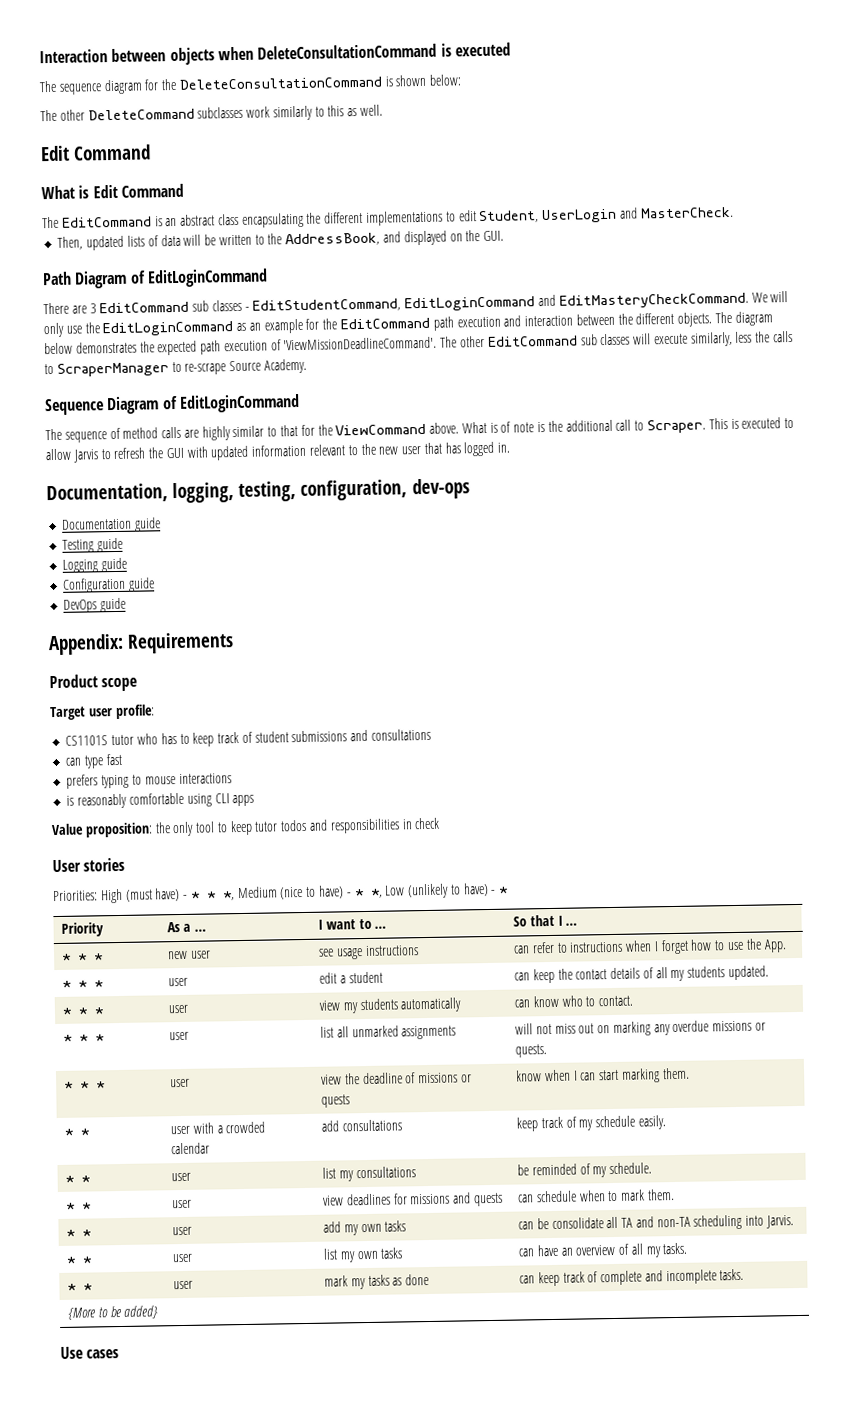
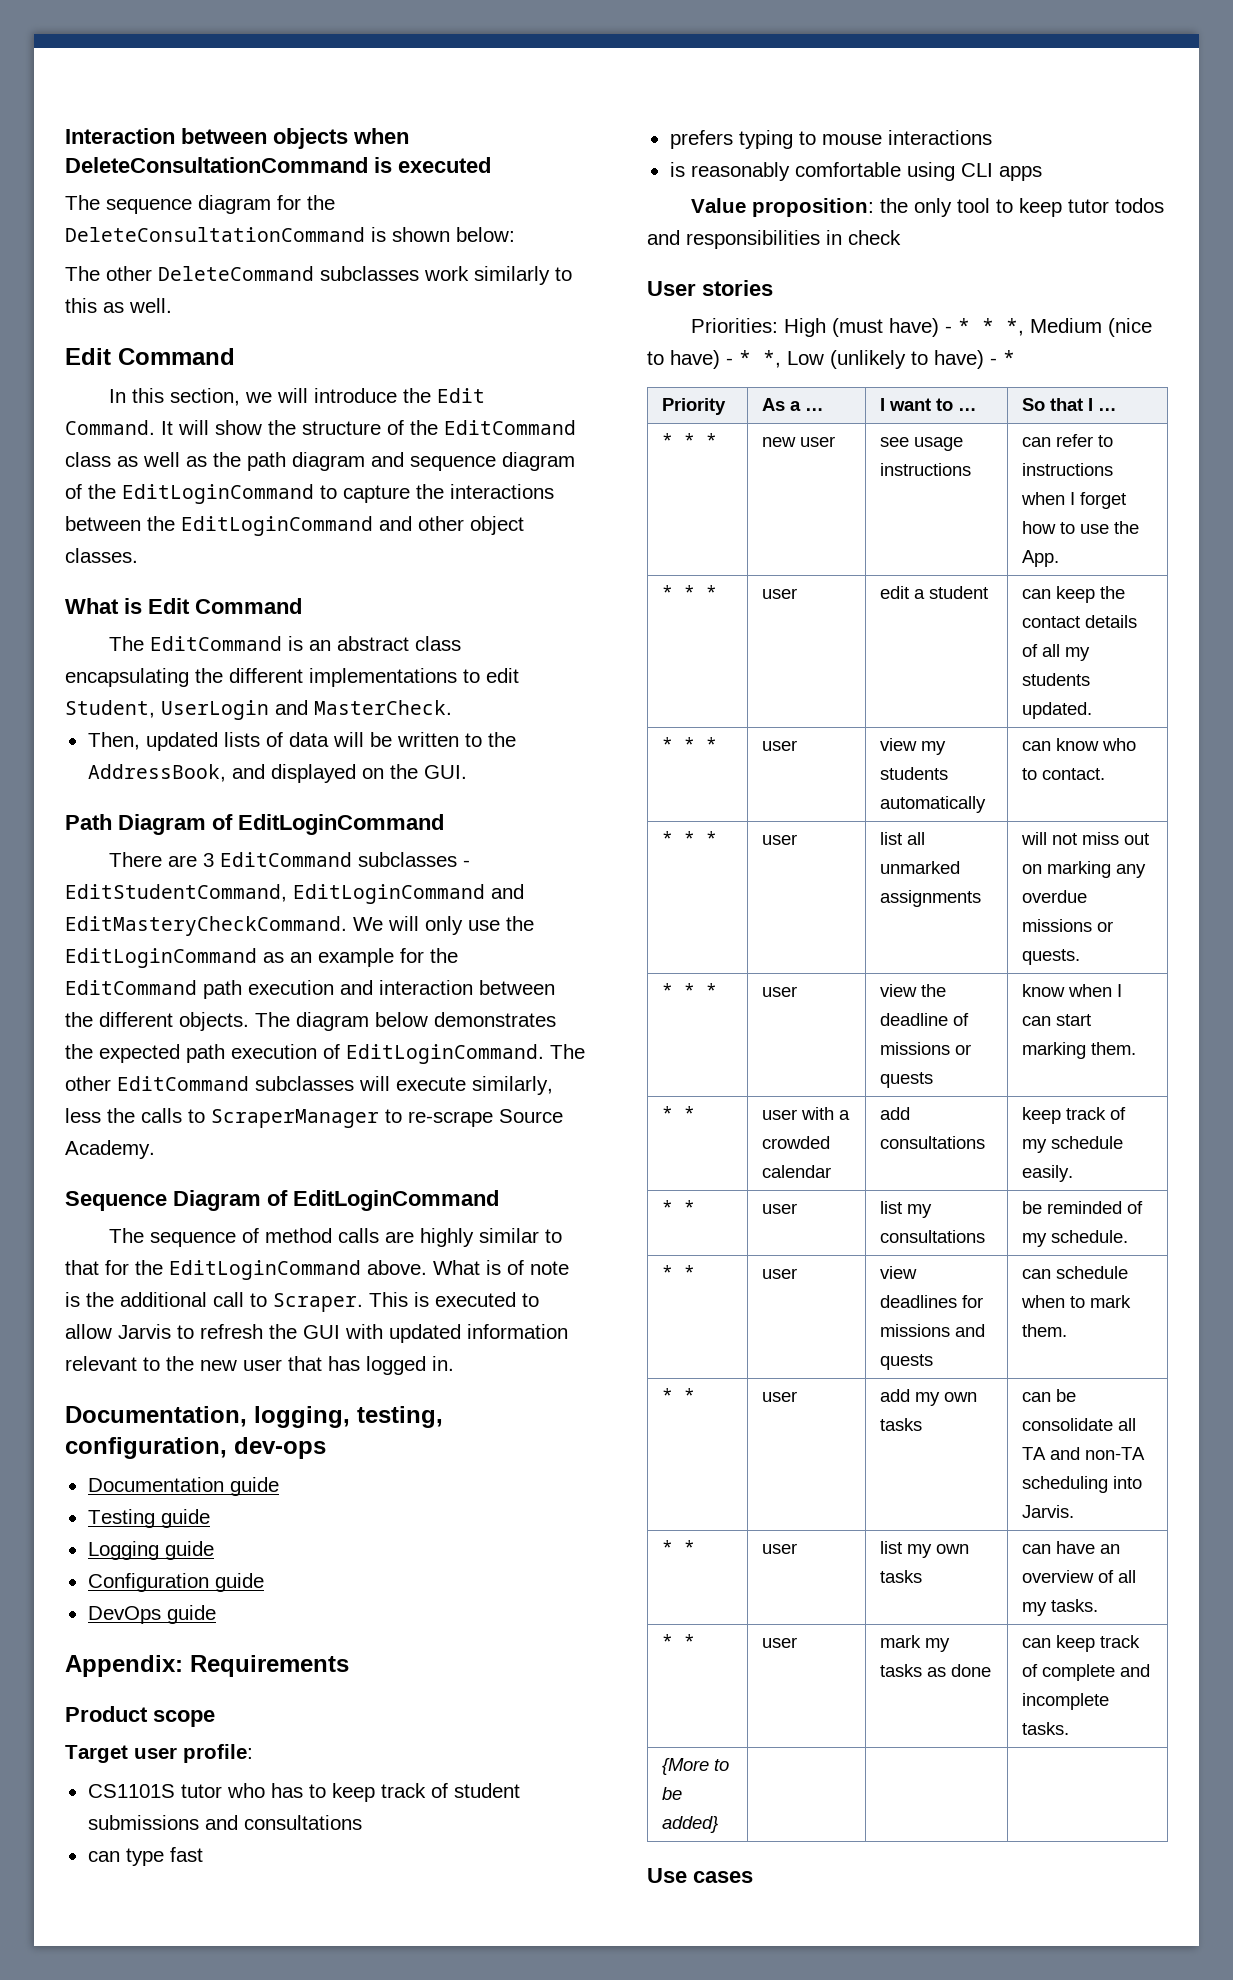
(152, 152) none -> [108,388,485,406] [65,420,576,435] [65,452,575,471] [65,484,554,504] [65,516,524,536] [65,548,138,563] // In this section, we will introduce the Edit Command. It will show the structure of the EditCommand class as well as the path diagram and sequence diagram of the EditLoginCommand to capture the interactions between the EditLoginCommand and other object classes.
[192,299,242,312] sub classes -> [357,852,457,867] subclasses
[283,336,438,351] 'ViewMissionDeadlineCommand'. -> [346,1044,544,1064] EditLoginCommand.
[580,333,631,346] sub classes -> [255,1076,354,1091] subclasses
[335,423,427,436] ViewCommand -> [169,1260,361,1280] EditLoginCommand

